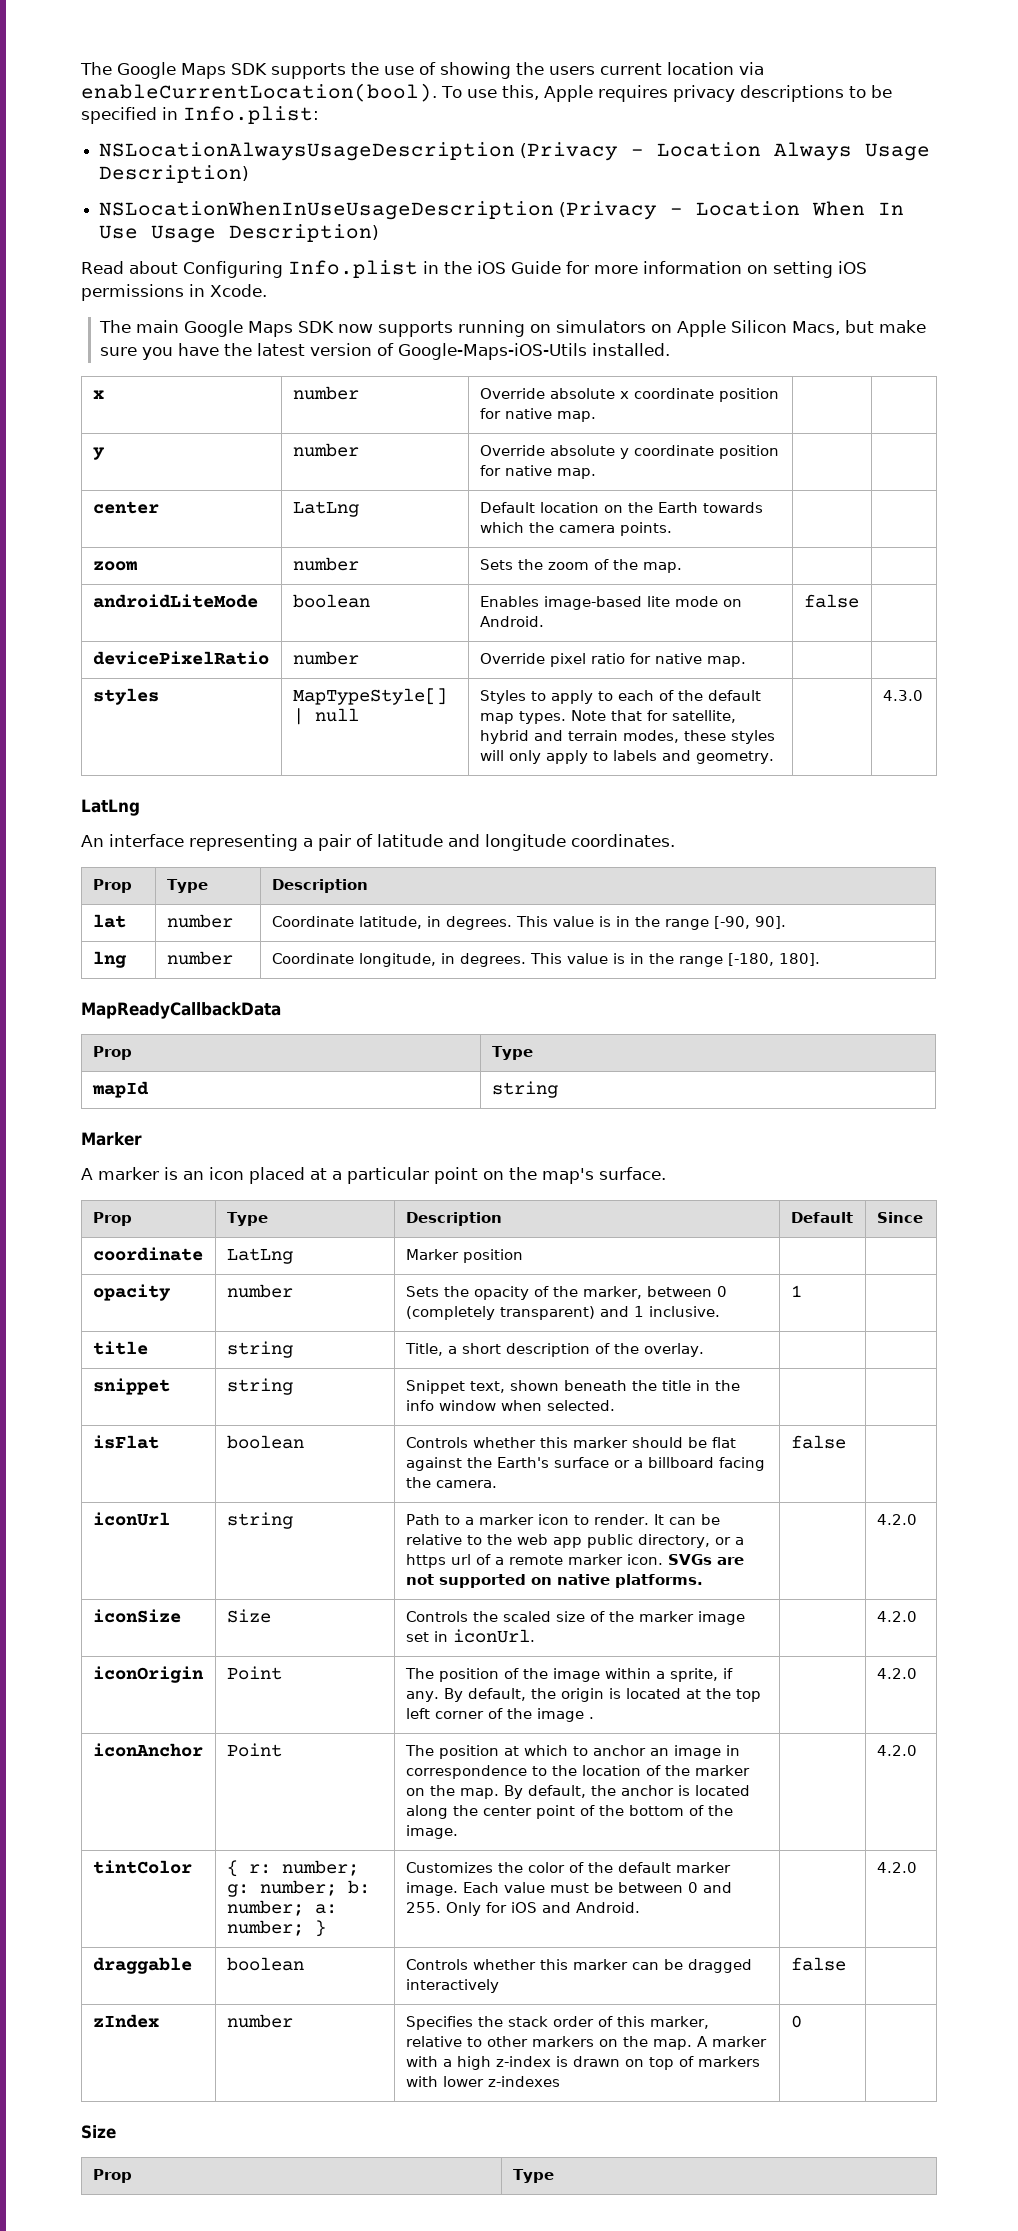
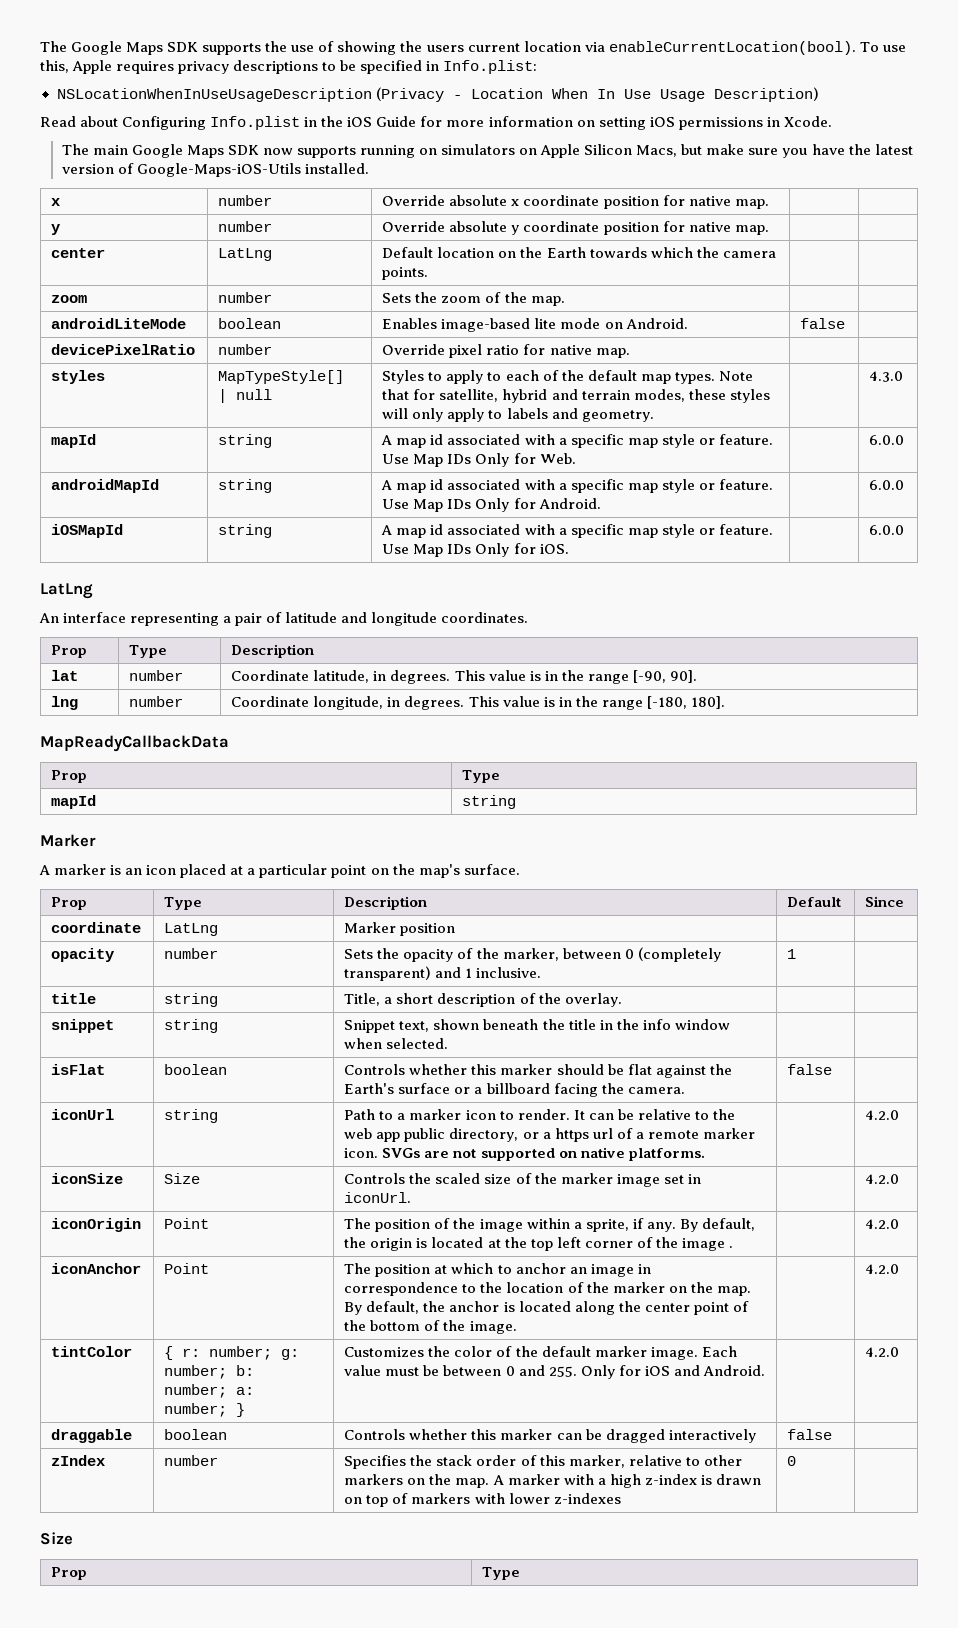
[99,142,931,161] [99,165,250,183] // NSLocationAlwaysUsageDescription (Privacy - Location Always Usage Description) -> (538, 67) none
(923, 695) none -> [51,434,97,448] [218,434,273,448] [381,434,773,448] [382,453,576,467] [869,435,905,445] [51,479,160,493] [218,479,273,493] [381,479,773,493] [382,498,601,512] [869,480,905,490] [51,524,124,538] [218,524,273,538] [381,524,773,538] [382,543,569,557] [869,525,905,535] // mapId | string | A map id associated with a specific map style or feature. Use Map IDs Only for Web. | | 6.0.0 // androidMapId | string | A map id associated with a specific map style or feature. Use Map IDs Only for Android. | | 6.0.0 // iOSMapId | string | A map id associated with a specific map style or feature. Use Map IDs Only for iOS. | | 6.0.0

